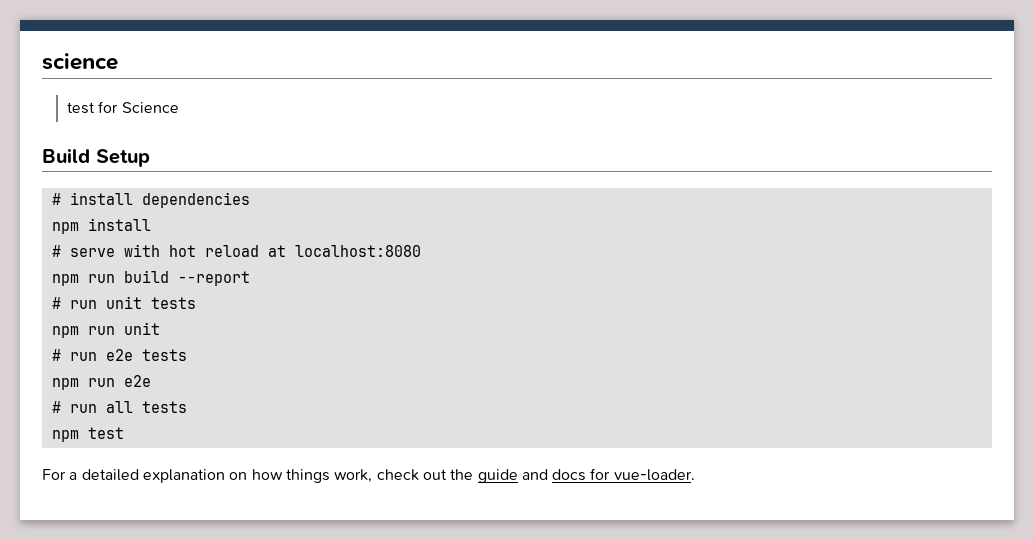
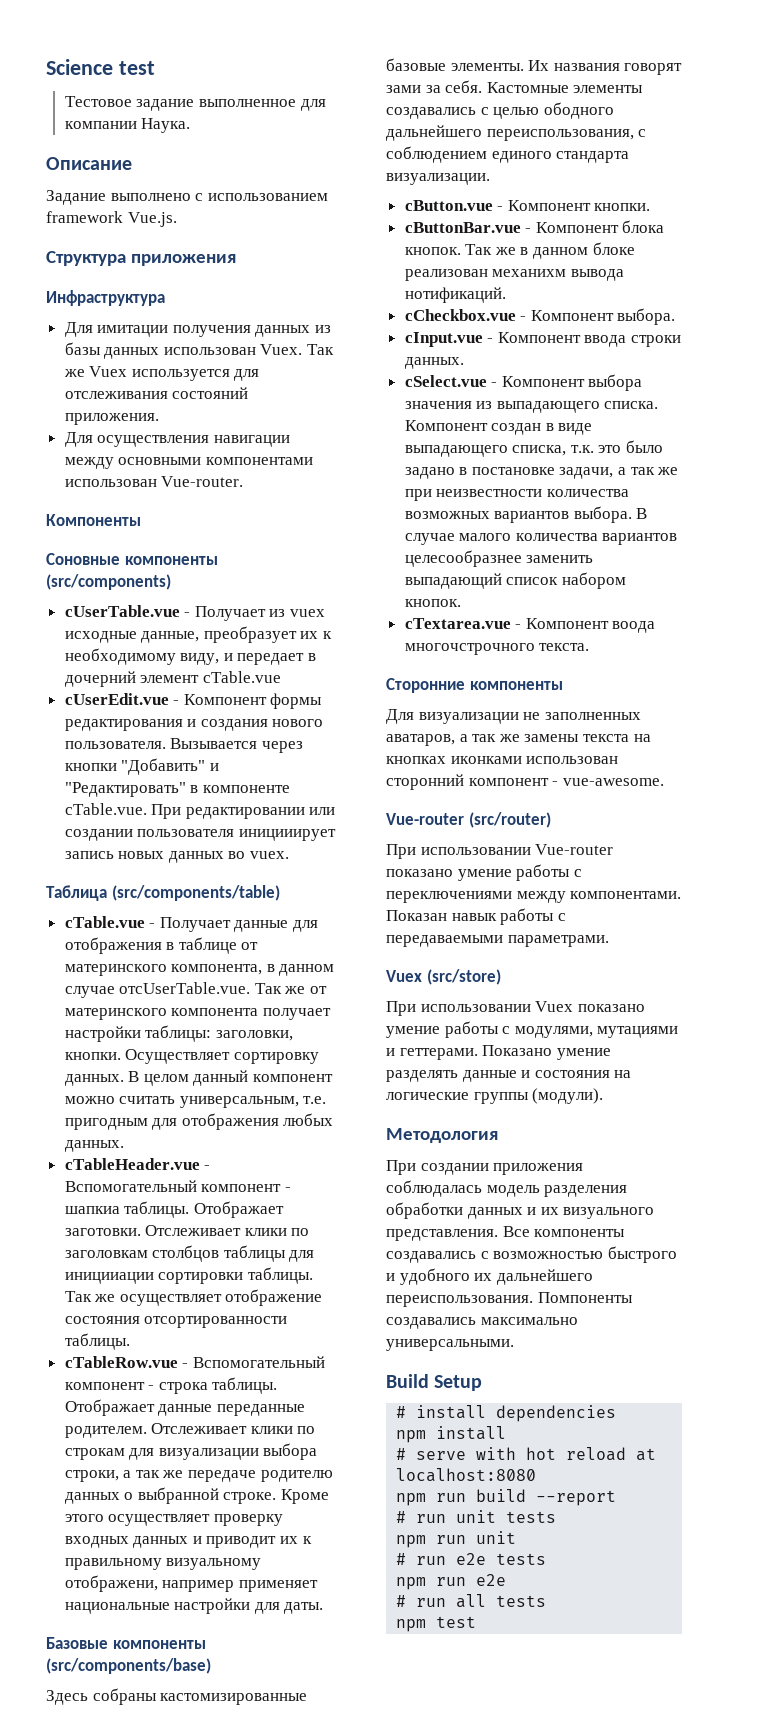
[42,53,118,70] [67,101,179,114] science // test for Science -> [46,59,155,75] [64,96,326,111] [64,118,191,133] [46,157,132,170] [46,190,328,205] [46,211,177,227] [46,251,236,266] [46,290,165,306] [64,322,332,337] [64,342,335,359] [63,366,260,381] [64,387,249,399] [64,413,159,425] [64,432,290,447] [64,457,313,469] [64,476,244,487] [46,514,141,526] [46,553,218,565] [46,574,171,590] [64,605,326,621] [64,626,333,643] [64,648,317,665] [64,671,281,687] [64,693,323,709] [64,719,324,731] [64,738,303,753] [64,758,219,775] [64,782,290,797] [64,803,336,819] [64,829,336,841] [64,851,290,863] [46,885,280,901] [64,916,319,932] [64,937,259,954] [64,964,335,976] [64,982,328,998] [64,1008,331,1020] [64,1025,293,1042] [64,1049,319,1064] [64,1070,334,1086] [64,1096,327,1108] [64,1113,334,1130] [64,1140,124,1152] [64,1158,211,1170] [64,1180,291,1192] [64,1201,284,1218] [64,1225,310,1236] [64,1245,315,1262] [64,1267,313,1284] [64,1289,323,1306] [64,1316,288,1328] [64,1333,130,1350] [64,1356,325,1368] [64,1377,278,1394] [64,1399,305,1416] [64,1423,316,1438] [64,1443,318,1460] [64,1470,333,1482] [64,1487,330,1504] [64,1514,283,1526] [64,1536,312,1548] [64,1558,262,1570] [64,1575,318,1592] [64,1598,324,1614] [46,1637,206,1649] [46,1658,211,1674] [46,1688,308,1705] [386,58,683,75] [386,80,644,93] [386,102,614,119] [386,125,647,141] [386,146,630,163] [386,173,490,185] [404,200,651,211] [404,220,665,233] [404,242,635,259] [404,269,624,281] [404,287,506,303] [404,308,676,325] [404,332,682,347] [404,357,464,369] [404,374,643,391] [404,401,659,413] [404,420,593,435] [404,440,664,457] [404,467,679,479] [404,489,629,501] [404,506,648,523] [404,533,678,545] [404,550,594,567] [404,572,626,589] [404,599,461,607] [404,618,656,633] [404,643,590,655] [386,678,563,693] [386,709,641,724] [386,734,651,746] [386,756,619,764] [386,774,664,790] [386,812,551,828] [386,844,614,859] [386,864,582,881] [386,891,682,903] [386,908,566,925] [386,935,609,947] [386,969,501,985] [386,1001,645,1016] [386,1021,679,1038] [386,1045,611,1060] [386,1070,632,1082] [386,1088,604,1104] [386,1128,498,1143] [386,1160,584,1175] [386,1180,628,1197] [386,1202,655,1219] [386,1226,626,1241] [386,1246,677,1263] [386,1268,593,1285] [386,1292,633,1307] [386,1317,578,1329] [386,1339,514,1351] Science test // Тестовое задание выполненное для компании Наука. // Описание // Задание выполнено с использованием framework Vue.js. // Структура приложения // Инфраструктура // Для имитации получения данных из базы данных использован Vuex. Так же Vuex используется для отслеживания состояний приложения. // Для осуществления навигации между основными компонентами использован Vue-router. // Компоненты // Соновные компоненты (src/components) // cUserTable.vue - Получает из vuex исходные данные, преобразует их к необходимому виду, и передает в дочерний элемент cTable.vue // cUserEdit.vue - Компонент формы редактирования и создания нового пользователя. Вызывается через кнопки "Добавить" и "Редактировать" в компоненте cTable.vue. При редактировании или создании пользователя иницииирует запись новых данных во vuex. // Таблица (src/components/table) // cTable.vue - Получает данные для отображения в таблице от материнского компонента, в данном случае отcUserTable.vue. Так же от материнского компонента получает настройки таблицы: заголовки, кнопки. Осуществляет сортировку данных. В целом данный компонент можно считать универсальным, т.е. пригодным для отображения любых данных. // cTableHeader.vue - Вспомогательный компонент - шапкиа таблицы. Отображает заготовки. Отслеживает клики по заголовкам столбцов таблицы для иницииации сортировки таблицы. Так же осуществляет отображение состояния отсортированности таблицы. // cTableRow.vue - Вспомогательный компонент - строка таблицы. Отображает данные переданные родителем. Отслеживает клики по строкам для визуализации выбора строки, а так же передаче родителю данных о выбранной строке. Кроме этого осуществляет проверку входных данных и приводит их к правильному визуальному отображени, например применяет национальные настройки для даты. // Базовые компоненты (src/components/base) // Здесь собраны кастомизированные базовые элементы. Их названия говорят зами за себя. Кастомные элементы создавались с целью ободного дальнейшего переиспользования, с соблюдением единого стандарта визуализации. // cButton.vue - Компонент кнопки. // cButtonBar.vue - Компонент блока кнопок. Так же в данном блоке реализован механихм вывода нотификаций. // cCheckbox.vue - Компонент выбора. // cInput.vue - Компонент ввода строки данных. // cSelect.vue - Компонент выбора значения из выпадающего списка. Компонент создан в виде выпадающего списка, т.к. это было задано в постановке задачи, а так же при неизвестности количества возможных вариантов выбора. В случае малого количества вариантов целесообразнее заменить выпадающий список набором кнопок. // cTextarea.vue - Компонент воода многочстрочного текста. // Сторонние компоненты // Для визуализации не заполненных аватаров, а так же замены текста на кнопках иконками использован сторонний компонент - vue-awesome. // Vue-router (src/router) // При использовании Vue-router показано умение работы с переключениями между компонентами. Показан навык работы с передаваемыми параметрами. // Vuex (src/store) // При использовании Vuex показано умение работы c модулями, мутациями и геттерами. Показано умение разделять данные и состояния на логические группы (модули). // Методология // При создании приложения соблюдалась модель разделения обработки данных и их визуального представления. Все компоненты создавались с возможностью быстрого и удобного их дальнейшего переиспользования. Помпоненты создавались максимально универсальными.
[42,468,695,483] // For a detailed explanation on how things work, check out the guide and docs for vue-loader. -> (477, 1622) none

